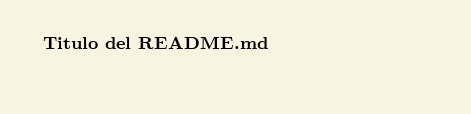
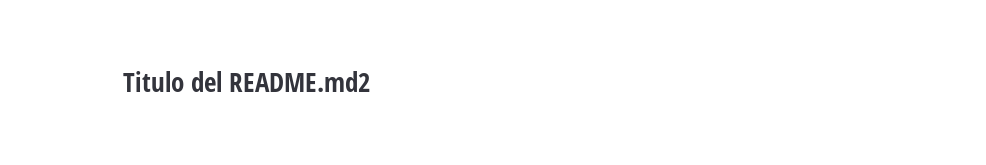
[138,36,268,49] README.md -> [229,71,372,92] README.md2

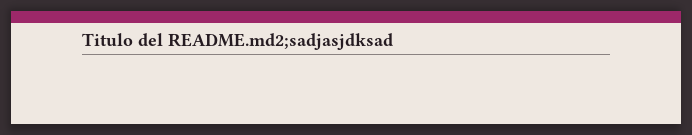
[229,71,372,92] README.md2 -> [168,33,393,50] README.md2;sadjasjdksad

